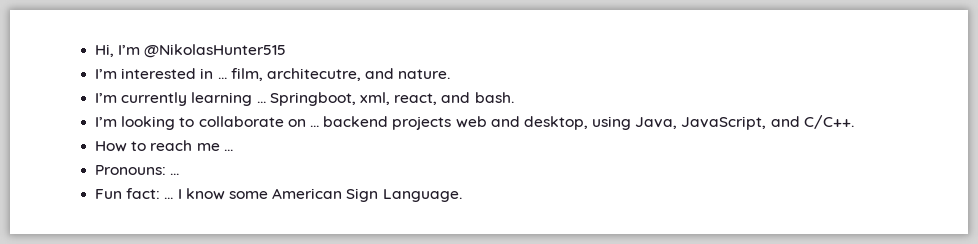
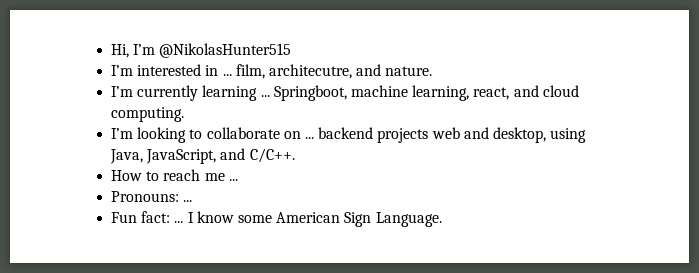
[359,92,514,105] xml, react, and bash. -> [350,85,579,101] [111,107,185,122] machine learning, react, and cloud computing.

